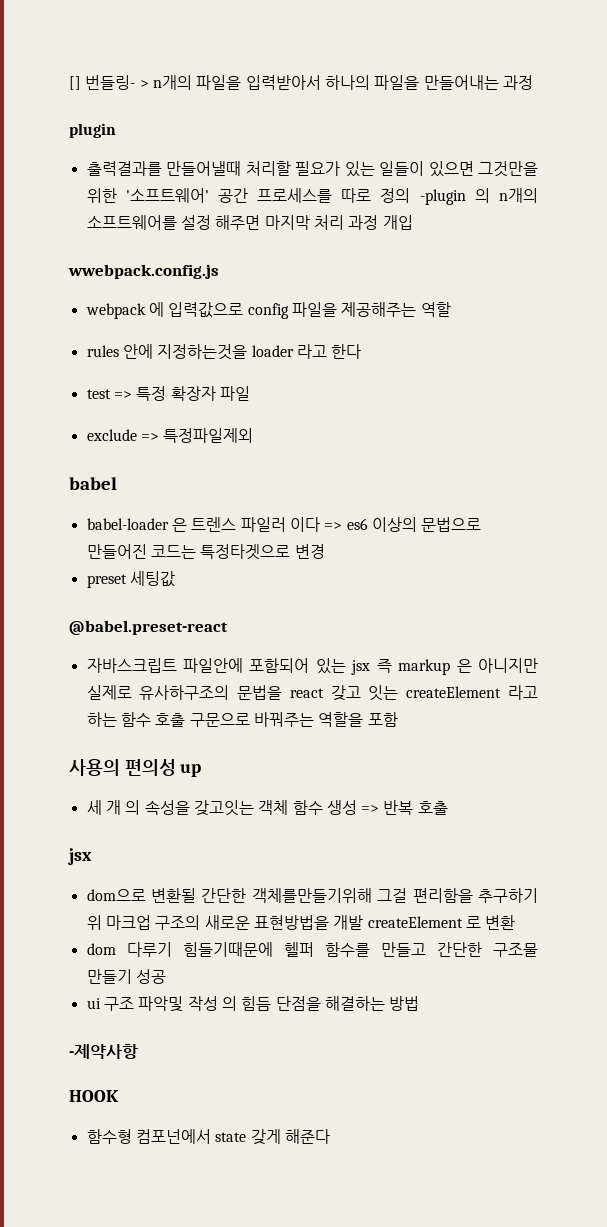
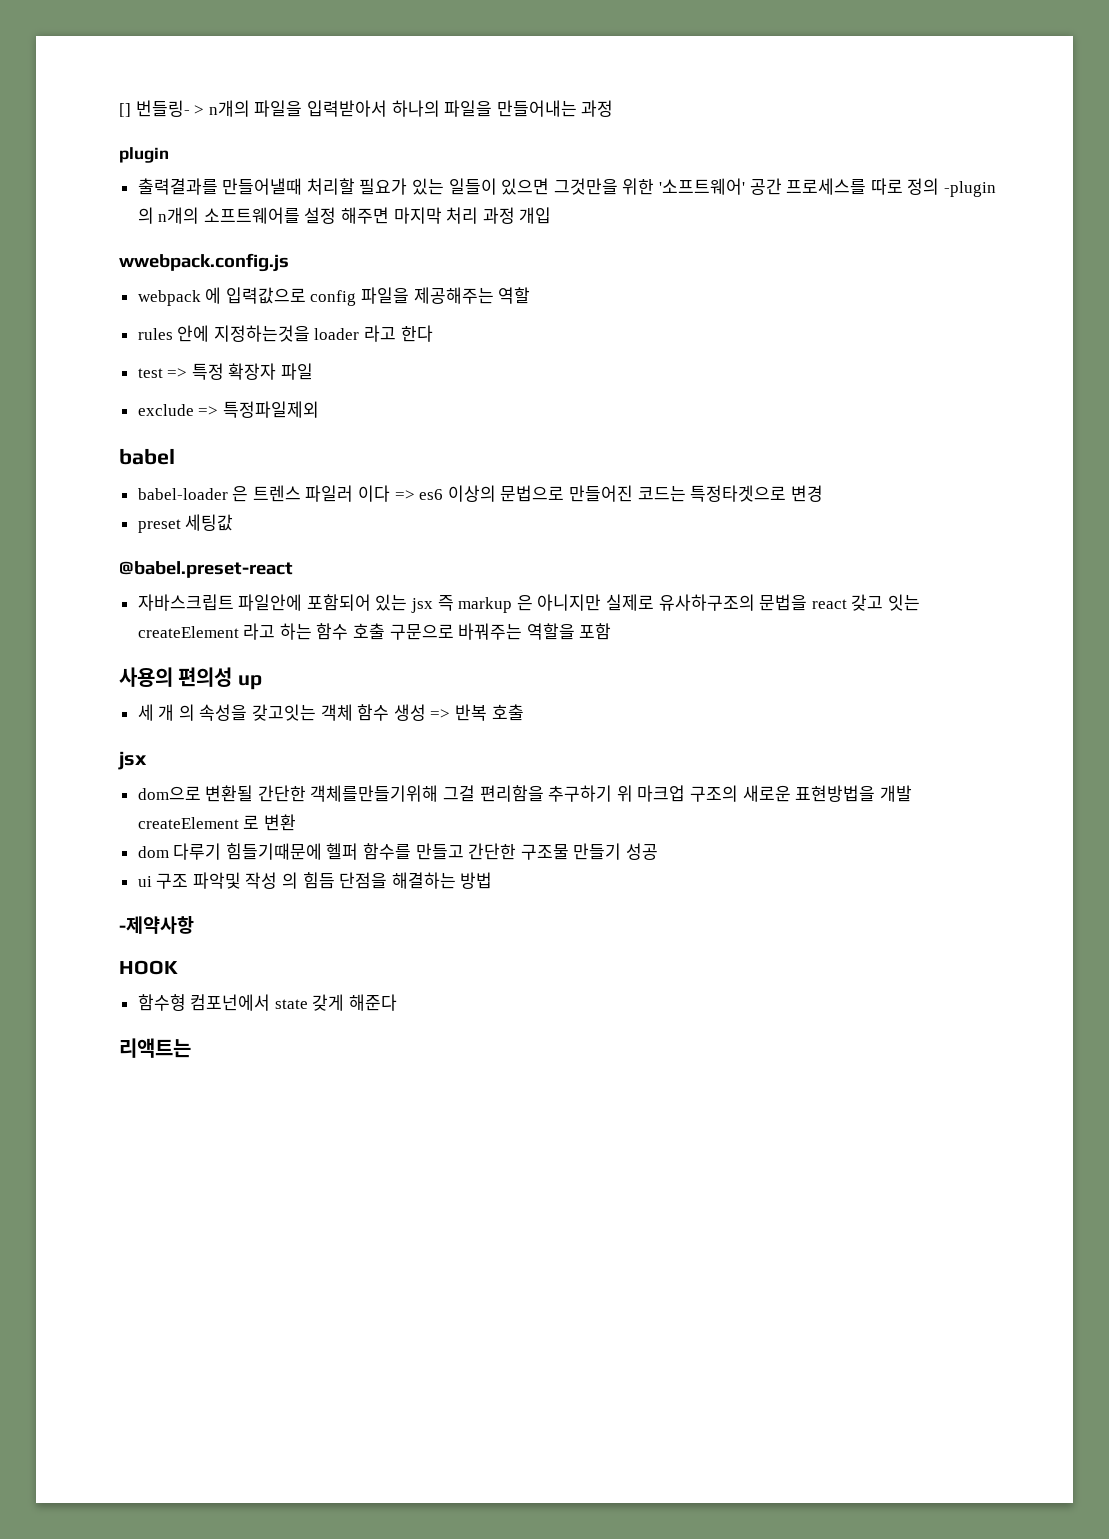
(330, 1136) none -> [119,1038,191,1058] // 리액트는

